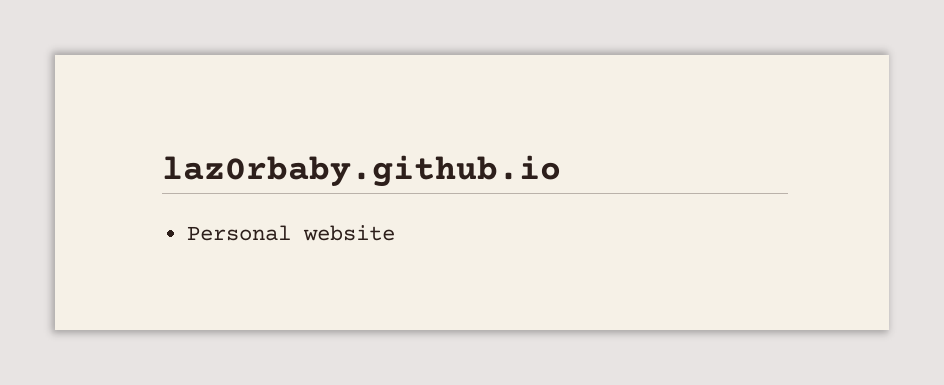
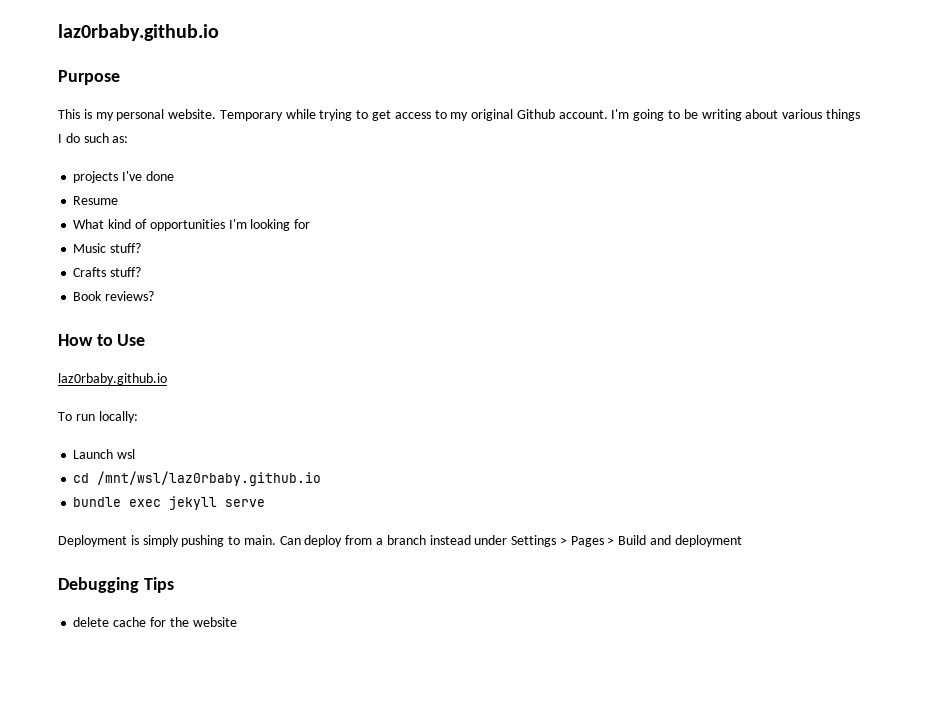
[162,155,561,187] [186,225,291,241] laz0rbaby.github.io // Personal -> [58,24,219,41] [58,70,120,85] [58,109,860,121] [58,133,129,143] [73,171,174,183] [73,196,119,205] [73,219,311,231] [73,243,142,253] [73,267,142,277] [73,291,155,301] [58,334,146,346] [58,373,167,385] [58,411,138,423] [73,449,136,459] [73,471,322,486] [73,496,266,510] [58,535,742,547] [58,577,174,593] [73,617,189,627] laz0rbaby.github.io // Purpose // This is my personal website. Temporary while trying to get access to my original Github account. I'm going to be writing about various things I do such as: // projects I've done // Resume // What kind of opportunities I'm looking for // Music stuff? // Crafts stuff? // Book reviews? // How to Use // laz0rbaby.github.io // To run locally: // Launch wsl // cd /mnt/wsl/laz0rbaby.github.io // bundle exec jekyll serve // Deployment is simply pushing to main. Can deploy from a branch instead under Settings > Pages > Build and deployment // Debugging Tips // delete cache for the

